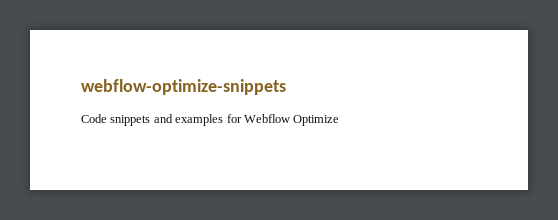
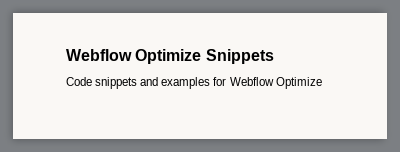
[81,79,286,95] webflow-optimize-snippets -> [66,49,274,64] Webflow Optimize Snippets

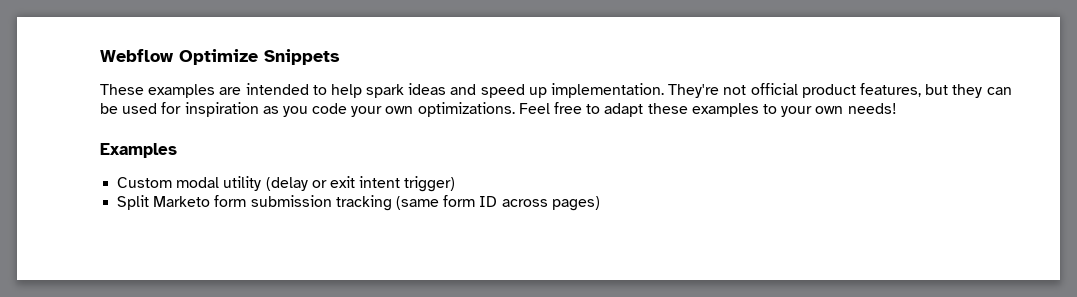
[66,77,322,89] Code snippets and examples for Webflow Optimize -> [100,83,1012,98] [100,102,897,117] [100,143,177,158] [117,176,456,192] [117,195,600,211] These examples are intended to help spark ideas and speed up implementation. They're not official product features, but they can be used for inspiration as you code your own optimizations. Feel free to adapt these examples to your own needs! // Examples // Custom modal utility (delay or exit intent trigger) // Split Marketo form submission tracking (same form ID across pages)

